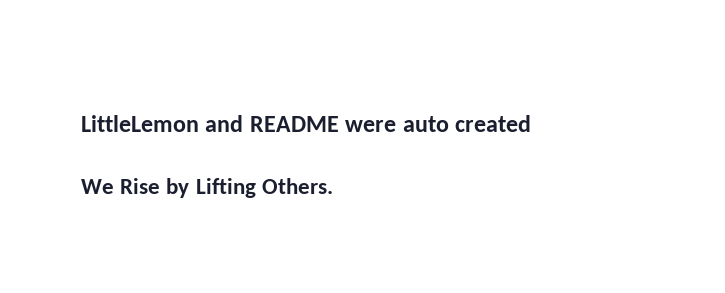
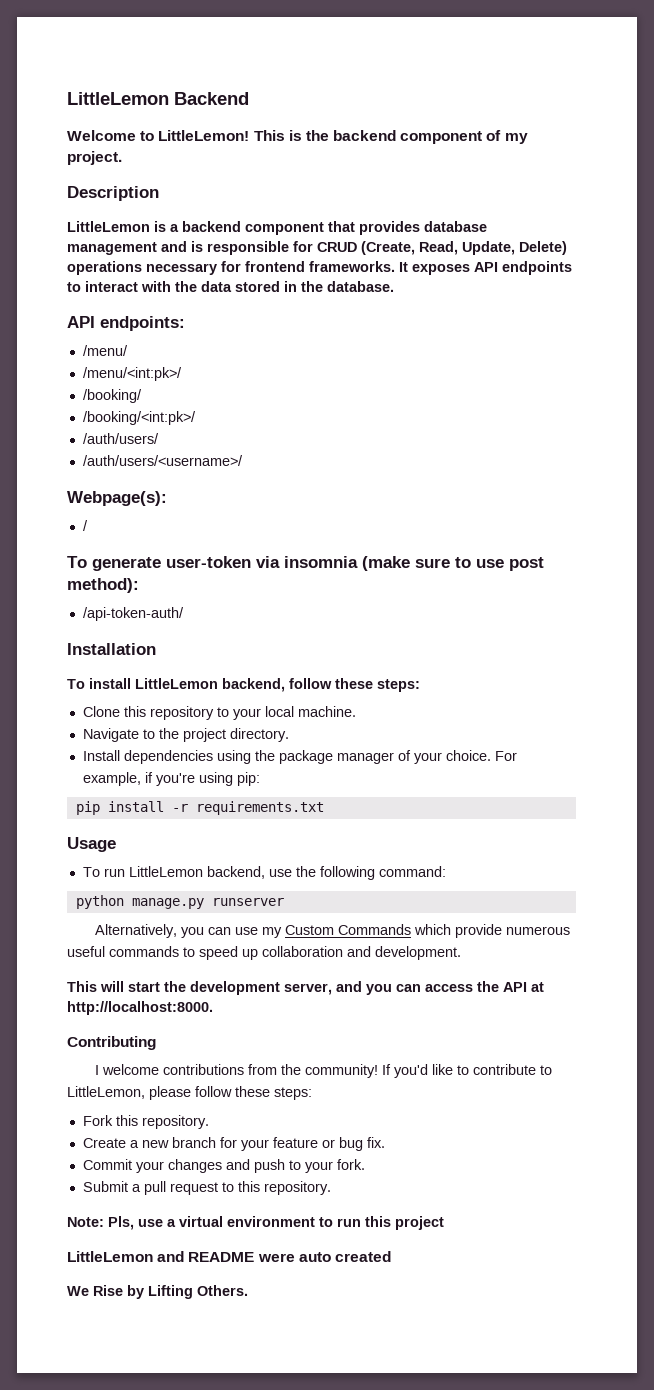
[81,115,199,132] LittleLemon -> [67,92,249,105] [67,130,528,144] [67,151,122,165] [67,186,159,201] [67,221,487,235] [67,241,567,255] [67,261,572,275] [67,281,394,292] [67,316,185,331] [82,345,128,356] [82,367,182,381] [82,389,142,403] [82,411,196,425] [82,433,159,444] [82,455,243,466] [67,491,167,506] [82,520,88,531] [67,556,544,571] [67,578,139,593] [82,607,184,621] [67,643,156,655] [67,678,420,692] [82,706,356,720] [82,728,289,742] [82,750,517,764] [82,772,260,786] [75,801,324,815] [67,837,116,852] [82,866,446,880] [75,895,284,909] [95,924,571,938] [67,946,461,960] [67,981,544,995] [67,1001,213,1015] [67,1036,156,1050] [95,1064,553,1078] [67,1086,312,1100] [82,1115,209,1129] [82,1137,385,1151] [82,1159,365,1173] [82,1181,331,1195] [67,1216,444,1230] [67,1251,153,1262] LittleLemon Backend // Welcome to LittleLemon! This is the backend component of my project. // Description // LittleLemon is a backend component that provides database management and is responsible for CRUD (Create, Read, Update, Delete) operations necessary for frontend frameworks. It exposes API endpoints to interact with the data stored in the database. // API endpoints: // /menu/ // /menu/<int:pk>/ // /booking/ // /booking/<int:pk>/ // /auth/users/ // /auth/users/<username>/ // Webpage(s): // / // To generate user-token via insomnia (make sure to use post method): // /api-token-auth/ // Installation // To install LittleLemon backend, follow these steps: // Clone this repository to your local machine. // Navigate to the project directory. // Install dependencies using the package manager of your choice. For example, if you're using pip: // pip install -r requirements.txt // Usage // To run LittleLemon backend, use the following command: // python manage.py runserver // Alternatively, you can use my Custom Commands which provide numerous useful commands to speed up collaboration and development. // This will start the development server, and you can access the API at http://localhost:8000. // Contributing // I welcome contributions from the community! If you'd like to contribute to LittleLemon, please follow these steps: // Fork this repository. // Create a new branch for your feature or bug fix. // Commit your changes and push to your fork. // Submit a pull request to this repository. // Note: Pls, use a virtual environment to run this project // LittleLemon

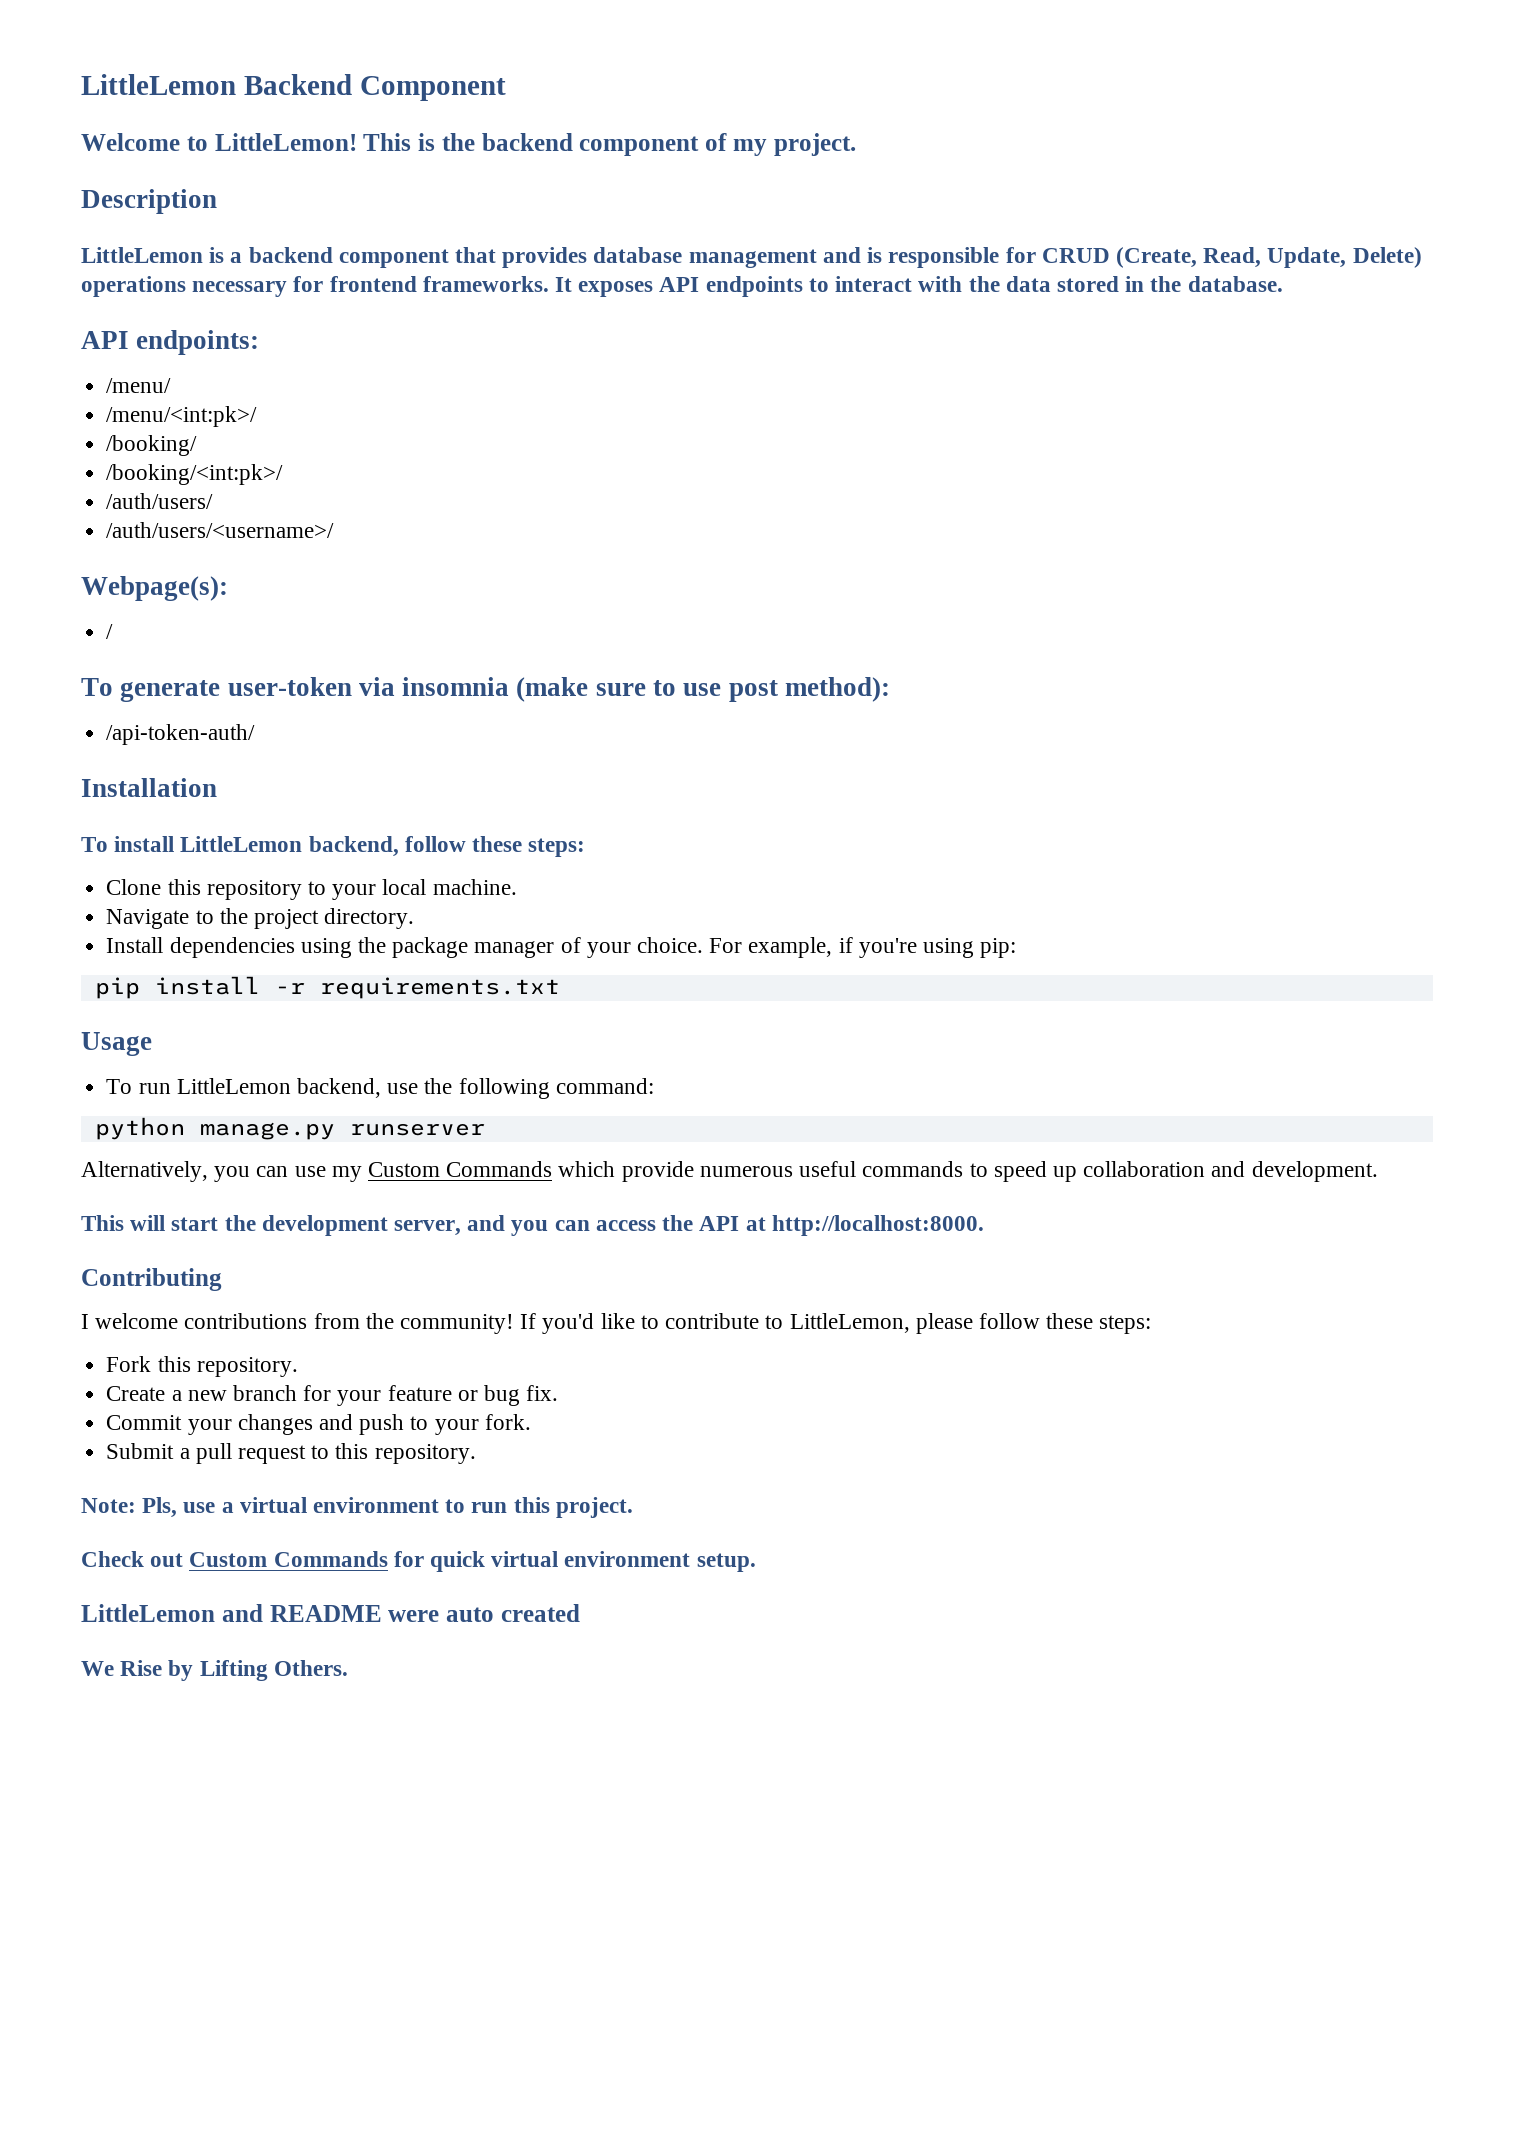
(249, 98) none -> [359,76,506,101] Component
[395,1216,444,1230] project -> [555,1497,633,1518] [81,1551,756,1572] project. // Check out Custom Commands for quick virtual environment setup.

